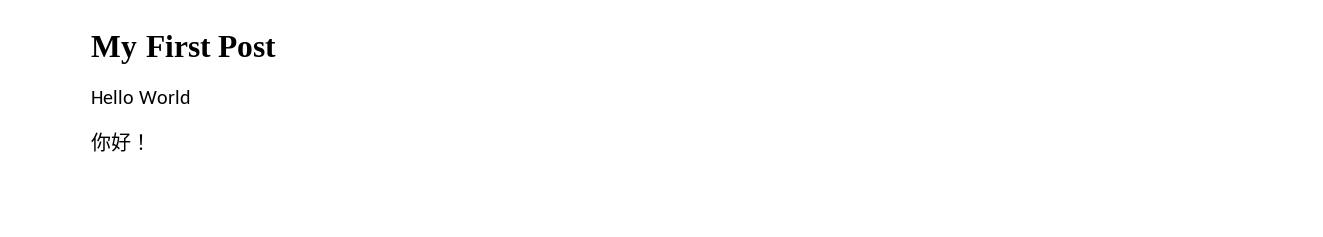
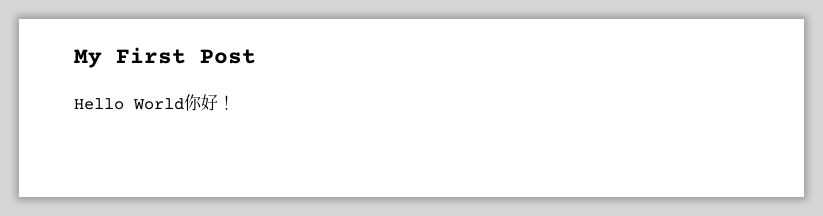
(192, 97) // -> (184, 104) none

